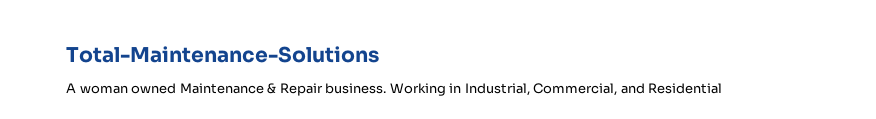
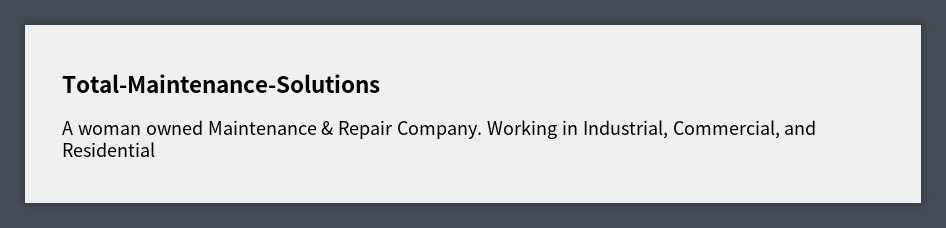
[325,83,387,94] business. -> [397,121,483,139] Company.

